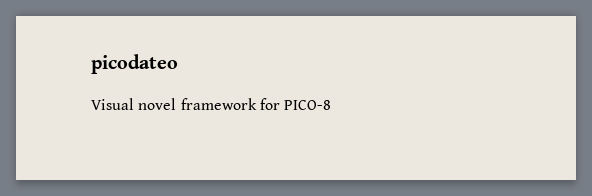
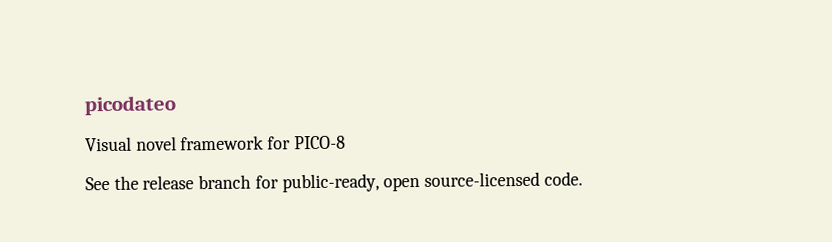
(332, 105) none -> [85,171,583,193] // See the release branch for public-ready, open source-licensed code.

